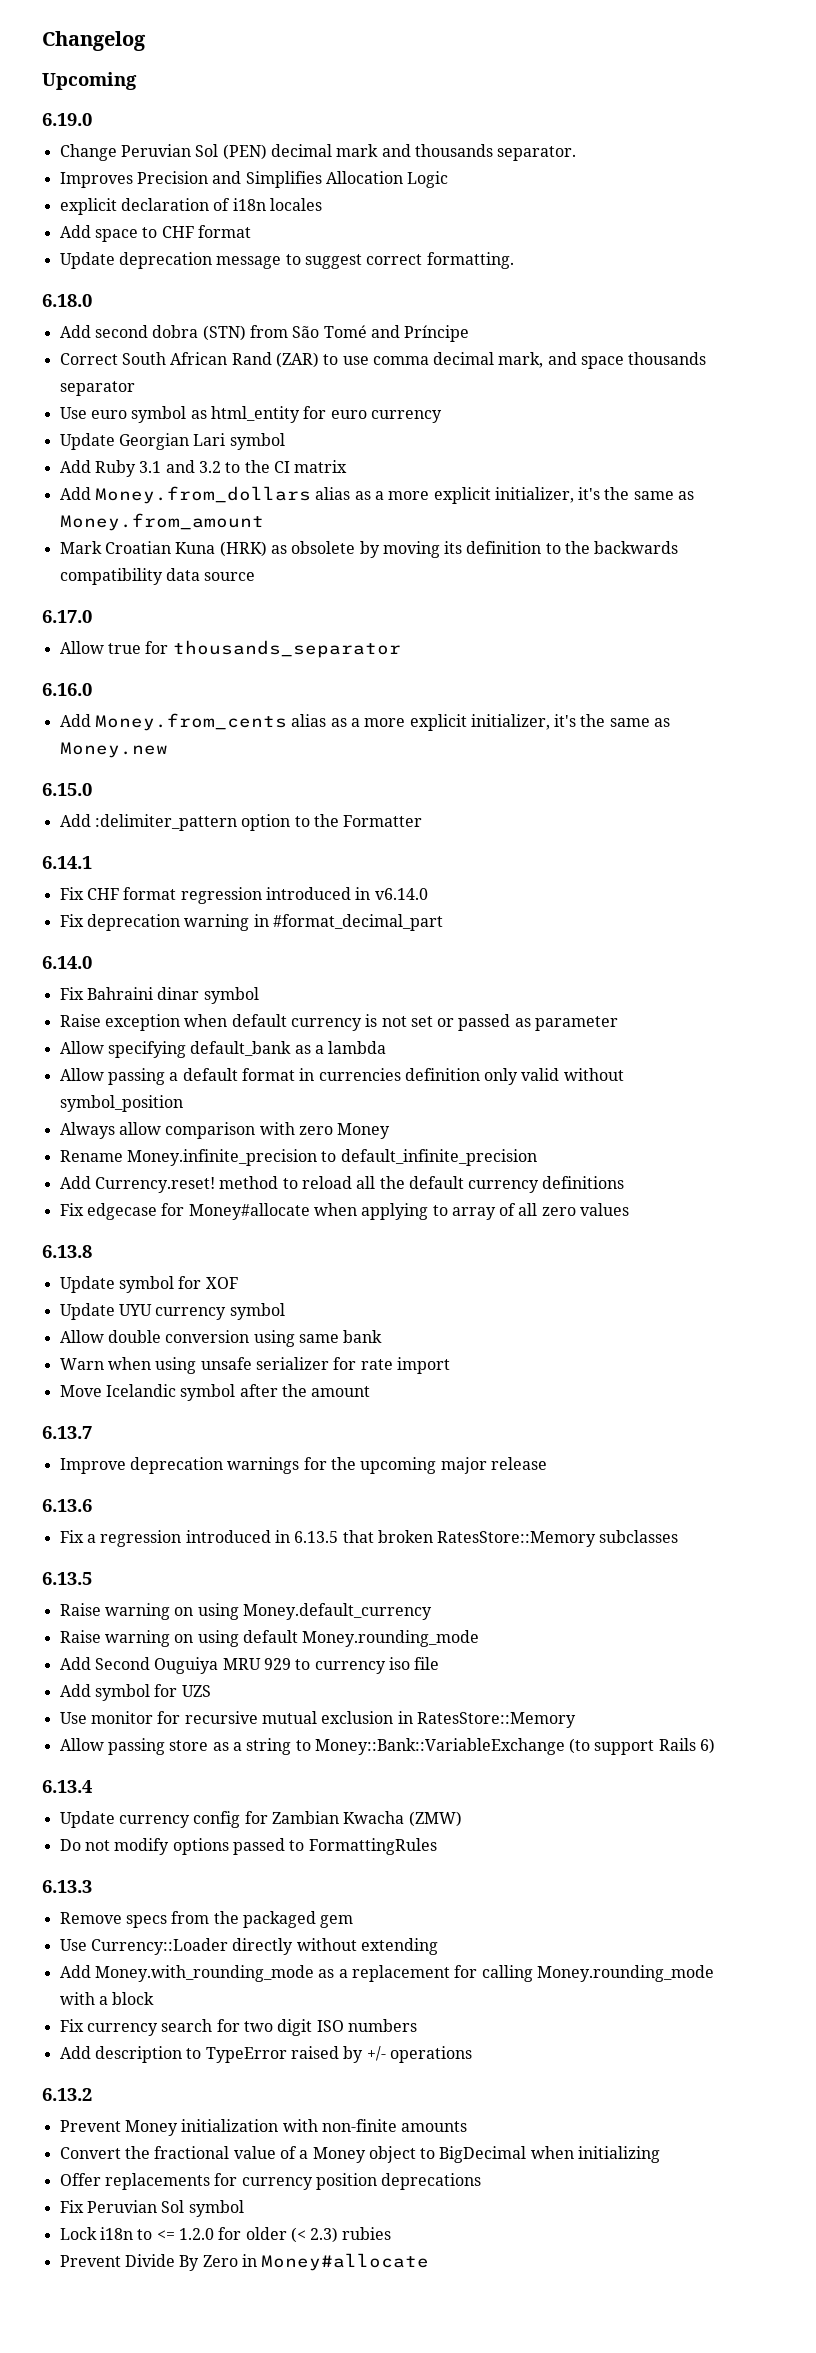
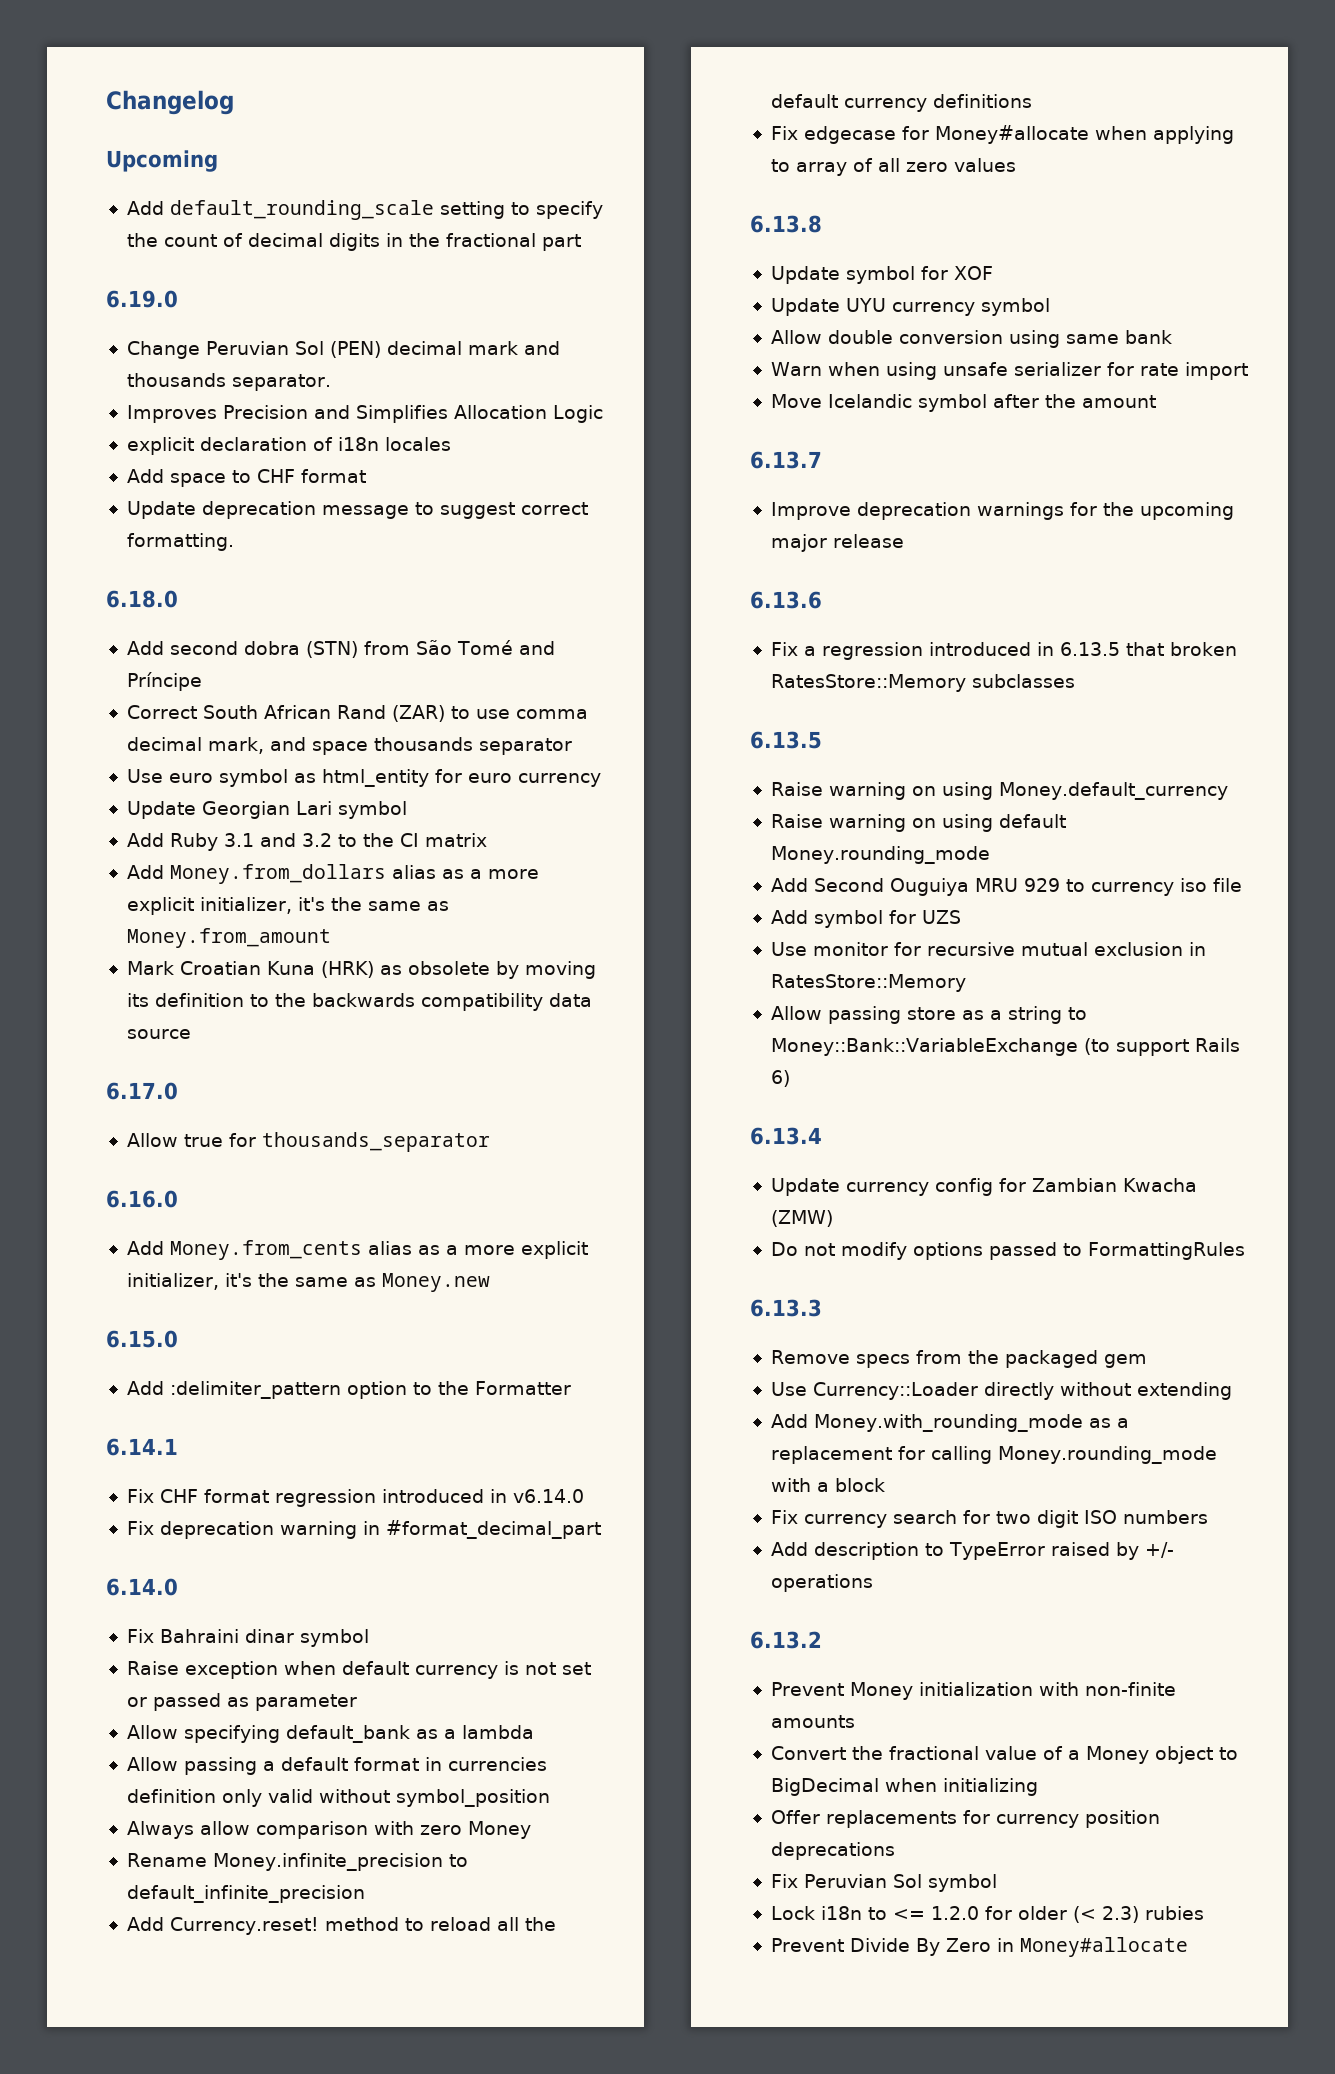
(137, 81) none -> [126,200,603,220] [126,233,581,251] // Add default_rounding_scale setting to specify the count of decimal digits in the fractional part

